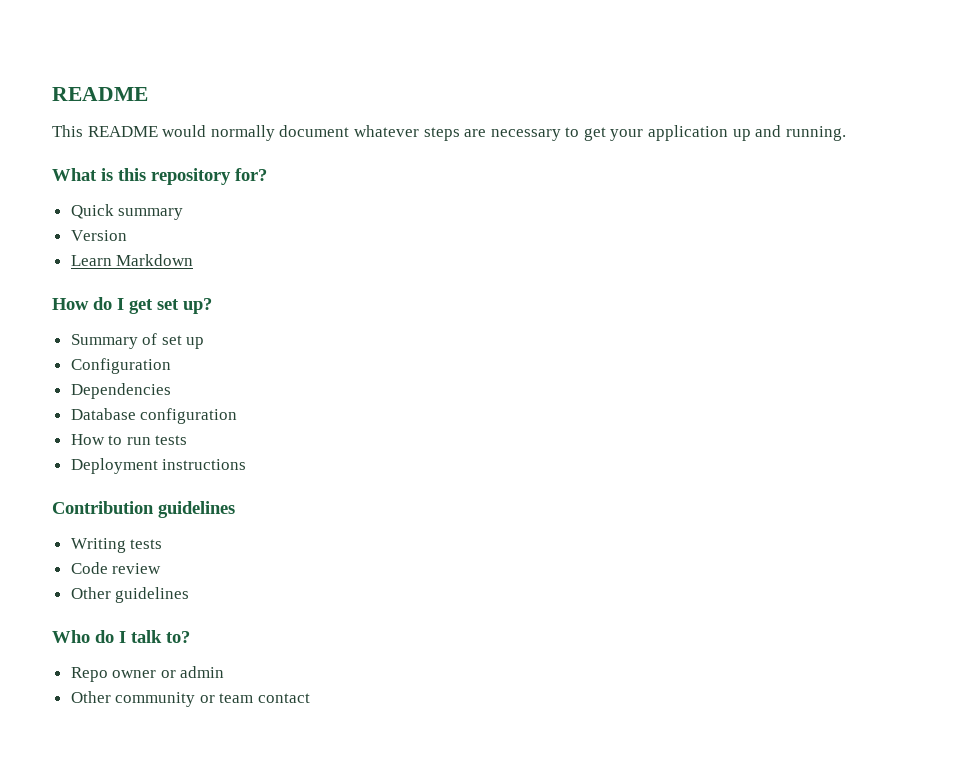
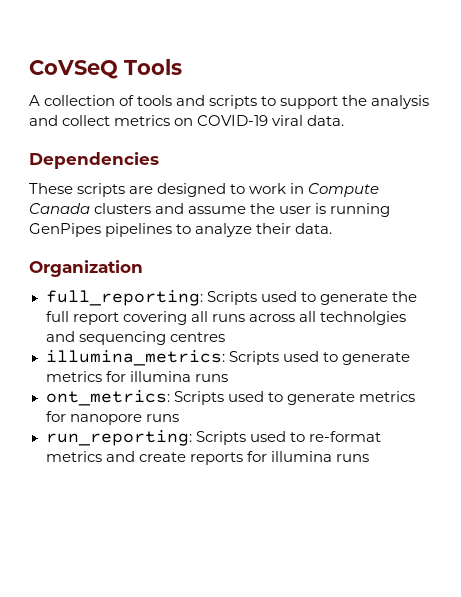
[52,87,148,101] [52,125,846,141] [52,168,267,185] [70,204,184,220] [70,230,127,241] [70,254,194,266] [52,297,212,314] [70,333,205,349] [70,358,171,374] [70,383,171,399] [70,408,238,424] [70,434,188,445] [70,458,247,474] [52,501,235,518] [70,538,163,553] [70,562,162,574] [70,587,190,603] [52,630,190,643] [70,666,225,682] [70,691,311,707] README // This README would normally document whatever steps are necessary to get your application up and running. // What is this repository for? // Quick summary // Version // Learn Markdown // How do I get set up? // Summary of set up // Configuration // Dependencies // Database configuration // How to run tests // Deployment instructions // Contribution guidelines // Writing tests // Code review // Other guidelines // Who do I talk to? // Repo owner or admin // Other community or team contact -> [29,59,182,79] [29,95,430,109] [29,115,345,126] [29,152,159,169] [29,183,380,197] [29,203,391,217] [29,223,333,237] [29,260,143,277] [45,290,417,306] [45,311,406,325] [45,331,225,345] [45,350,410,366] [45,371,228,382] [45,390,415,406] [45,411,179,425] [45,430,381,446] [45,451,369,465] CoVSeQ Tools // A collection of tools and scripts to support the analysis and collect metrics on COVID-19 viral data. // Dependencies // These scripts are designed to work in Compute Canada clusters and assume the user is running GenPipes pipelines to analyze their data. // Organization // full_reporting: Scripts used to generate the full report covering all runs across all technolgies and sequencing centres // illumina_metrics: Scripts used to generate metrics for illumina runs // ont_metrics: Scripts used to generate metrics for nanopore runs // run_reporting: Scripts used to re-format metrics and create reports for illumina runs

